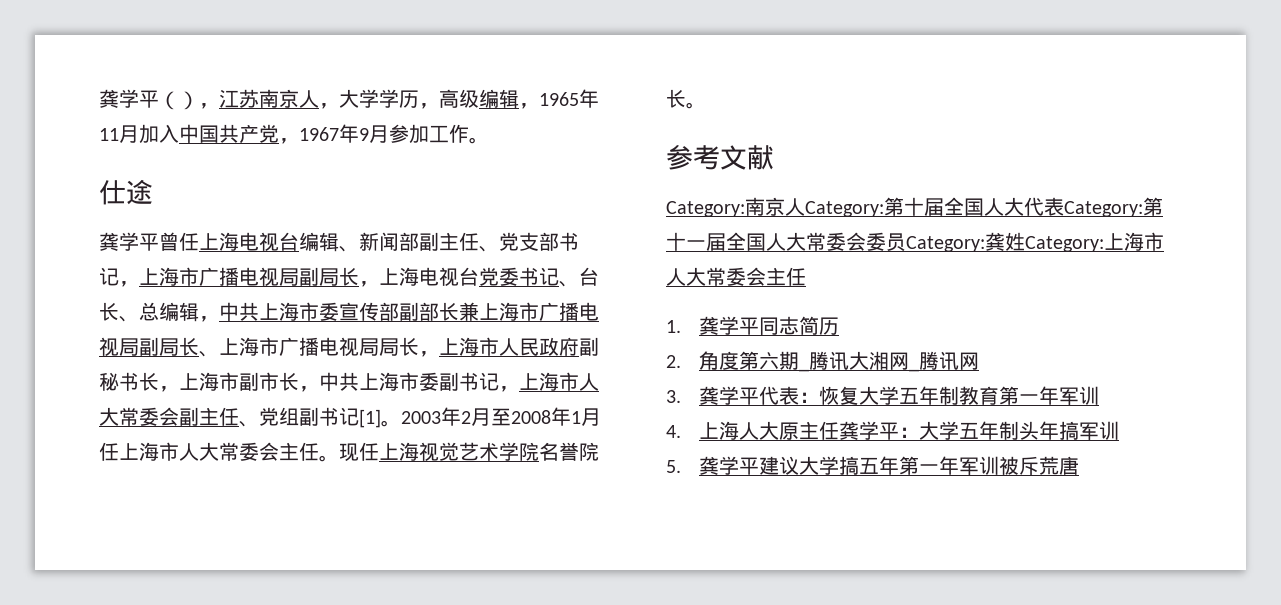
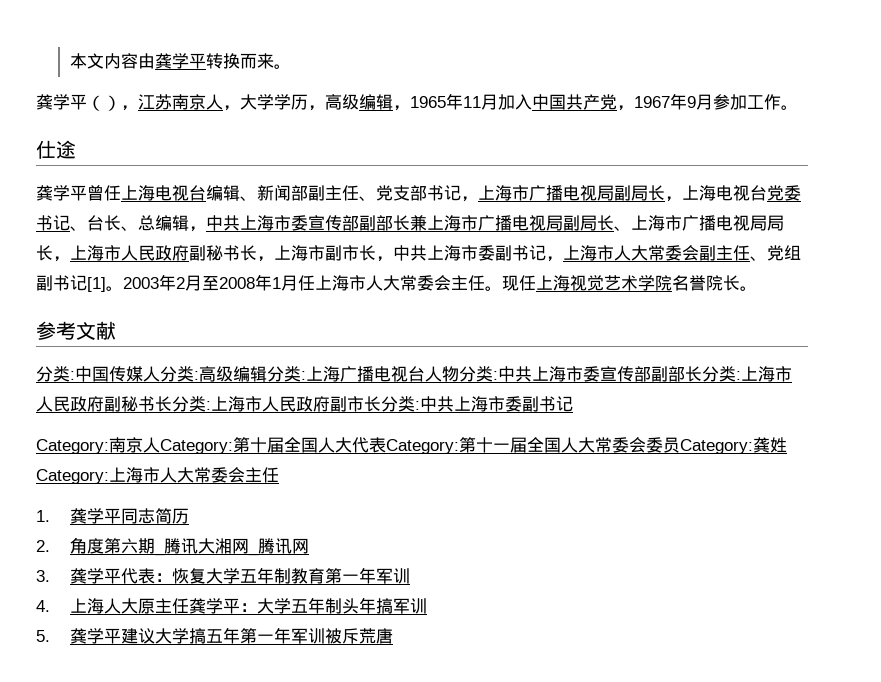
(99, 98) none -> [69,53,291,69] 本文内容由龚学平转换而来。 //
(774, 157) none -> [36,366,792,382] [36,396,573,412] // 分类:中国传媒人分类:高级编辑分类:上海广播电视台人物分类:中共上海市委宣传部副部长分类:上海市人民政府副秘书长分类:上海市人民政府副市长分类:中共上海市委副书记

